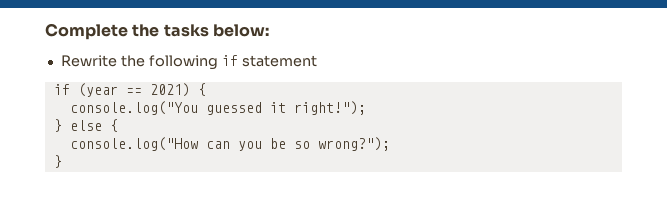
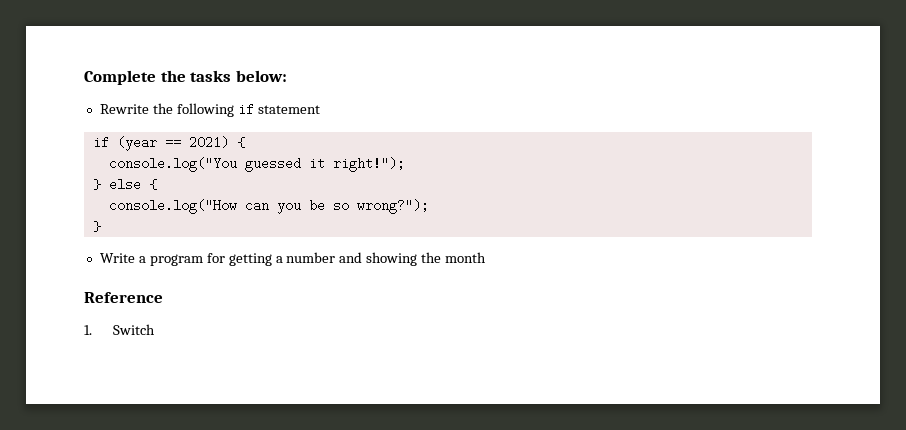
(62, 161) none -> [99,252,487,266] [84,292,163,303] [84,324,155,335] // Write a program for getting a number and showing the month // Reference // 1. Switch

